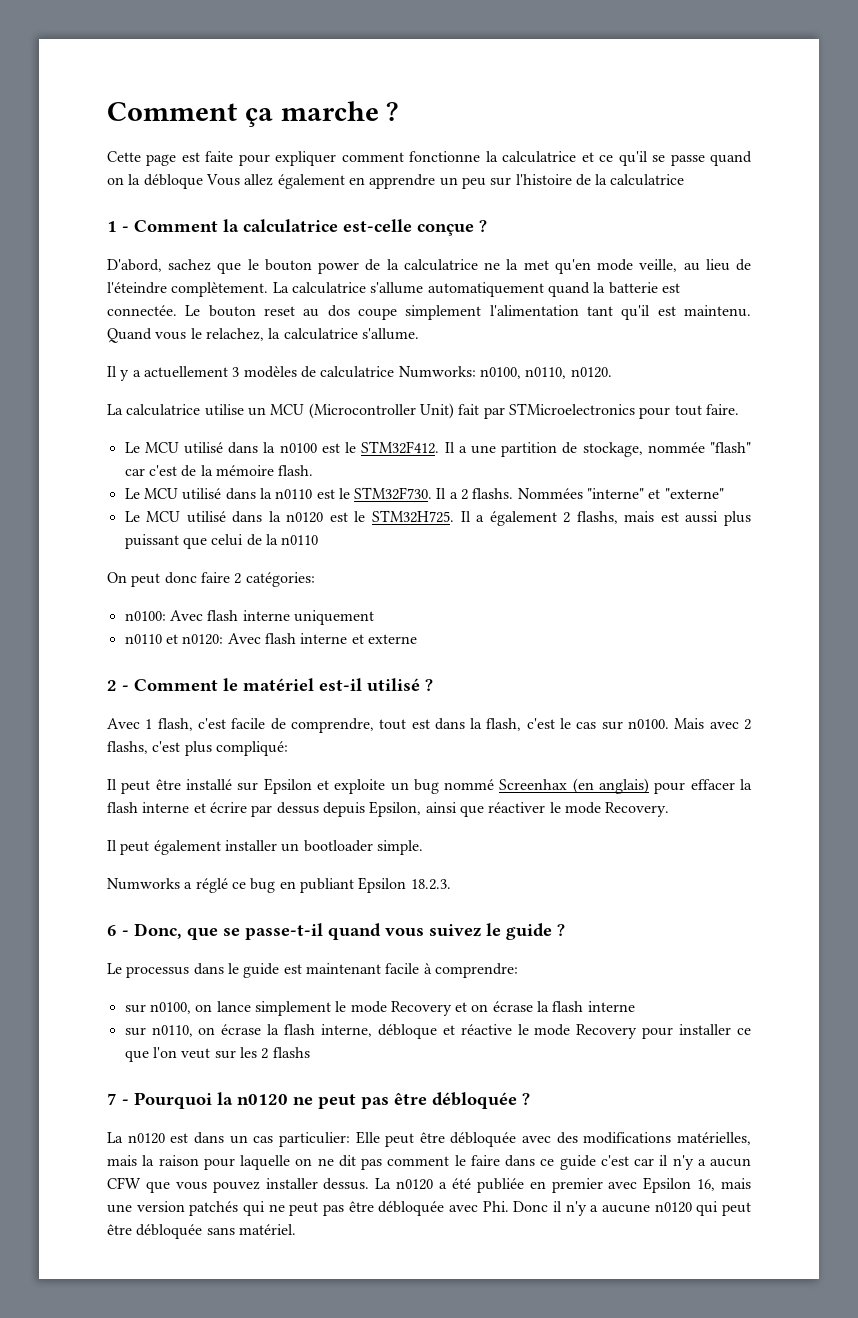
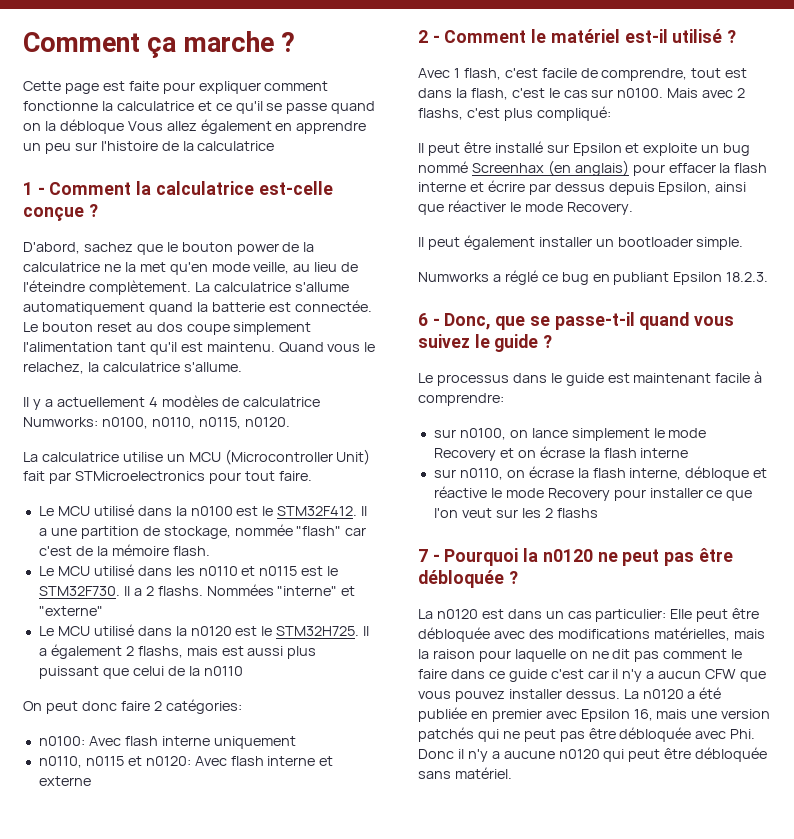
[232,367,240,377] 3 -> [148,397,158,407] 4
(567, 373) none -> [198,417,241,429] n0115,
[259,488,313,499] la n0110 -> [175,566,298,576] les n0110 et n0115
[124,634,162,644] n0110 -> [38,756,124,768] n0110, n0115

